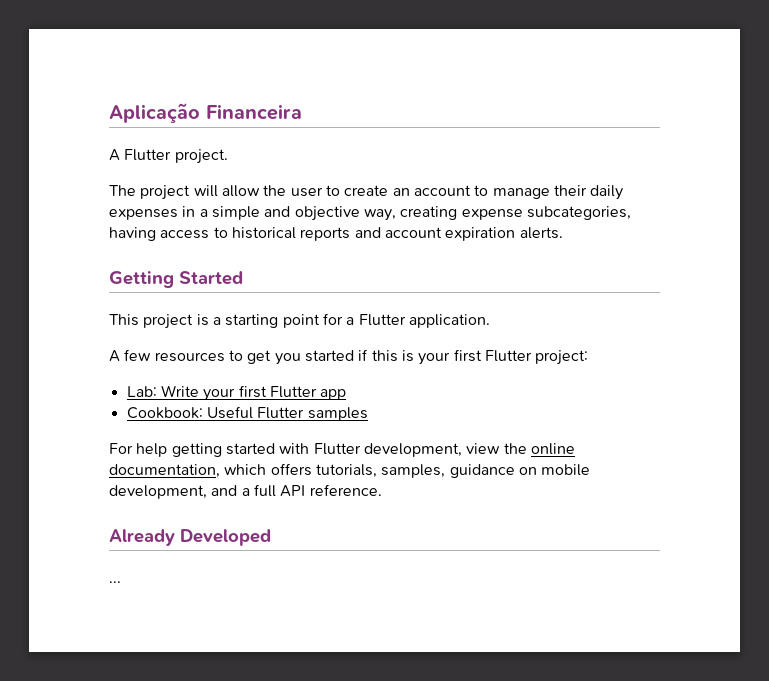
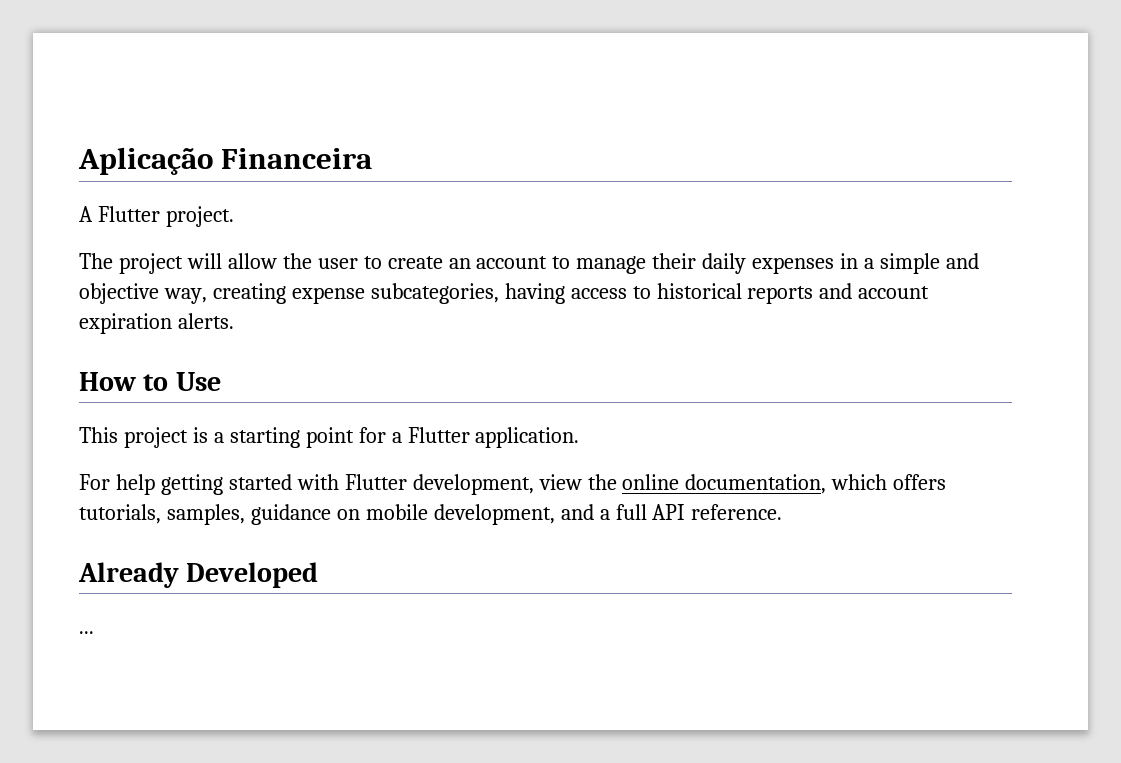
[109,271,243,288] Getting Started -> [79,372,221,391] How to Use
[109,349,589,365] [126,385,347,401] [126,406,368,421] // A few resources to get you started if this is your first Flutter project: // Lab: Write your first Flutter app // Cookbook: Useful Flutter samples -> (580, 437) none

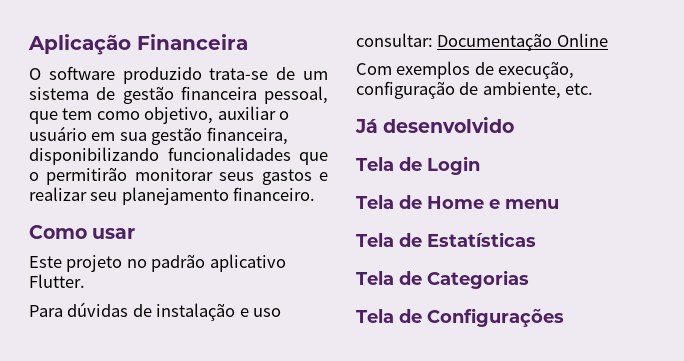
[79,206,234,227] [79,253,979,274] [79,283,930,304] [79,313,234,334] [79,372,221,391] [79,427,580,448] [79,474,947,495] [79,504,783,525] [78,562,319,588] [79,631,94,634] A Flutter project. // The project will allow the user to create an account to manage their daily expenses in a simple and objective way, creating expense subcategories, having access to historical reports and account expiration alerts. // How to Use // This project is a starting point for a Flutter application. // For help getting started with Flutter development, view the online documentation, which offers tutorials, samples, guidance on mobile development, and a full API reference. // Already Developed // ... -> [29,66,329,84] [29,86,328,104] [29,106,290,124] [29,126,288,145] [29,147,328,165] [29,167,328,185] [29,187,316,205] [29,225,136,239] [29,254,286,272] [29,274,85,288] [29,302,282,321] [356,33,608,51] [356,61,575,79] [356,81,594,99] [355,117,515,133] [356,156,480,175] [356,195,559,209] [356,232,536,247] [356,270,529,289] [356,308,564,327] O software produzido trata-se de um sistema de gestão financeira pessoal, que tem como objetivo, auxiliar o usuário em sua gestão financeira, disponibilizando funcionalidades que o permitirão monitorar seus gastos e realizar seu planejamento financeiro. // Como usar // Este projeto no padrão aplicativo Flutter. // Para dúvidas de instalação e uso consultar: Documentação Online // Com exemplos de execução, configuração de ambiente, etc. // Já desenvolvido // Tela de Login // Tela de Home e menu // Tela de Estatísticas // Tela de Categorias // Tela de Configurações

